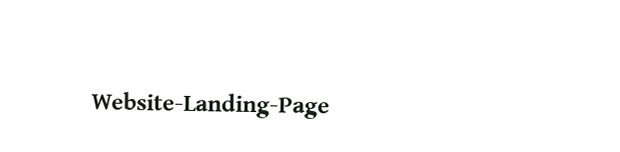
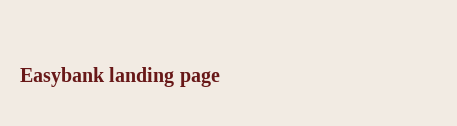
[91,91,330,120] Website-Landing-Page -> [20,67,220,87] Easybank landing page

